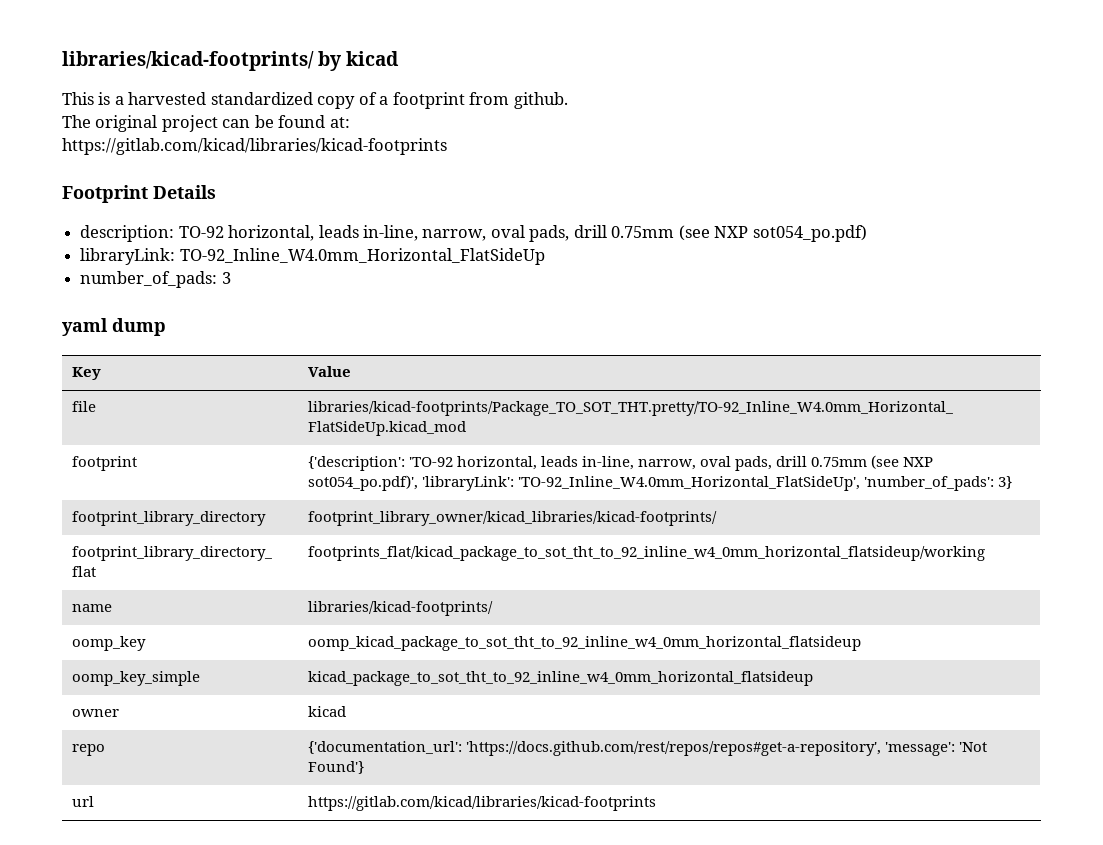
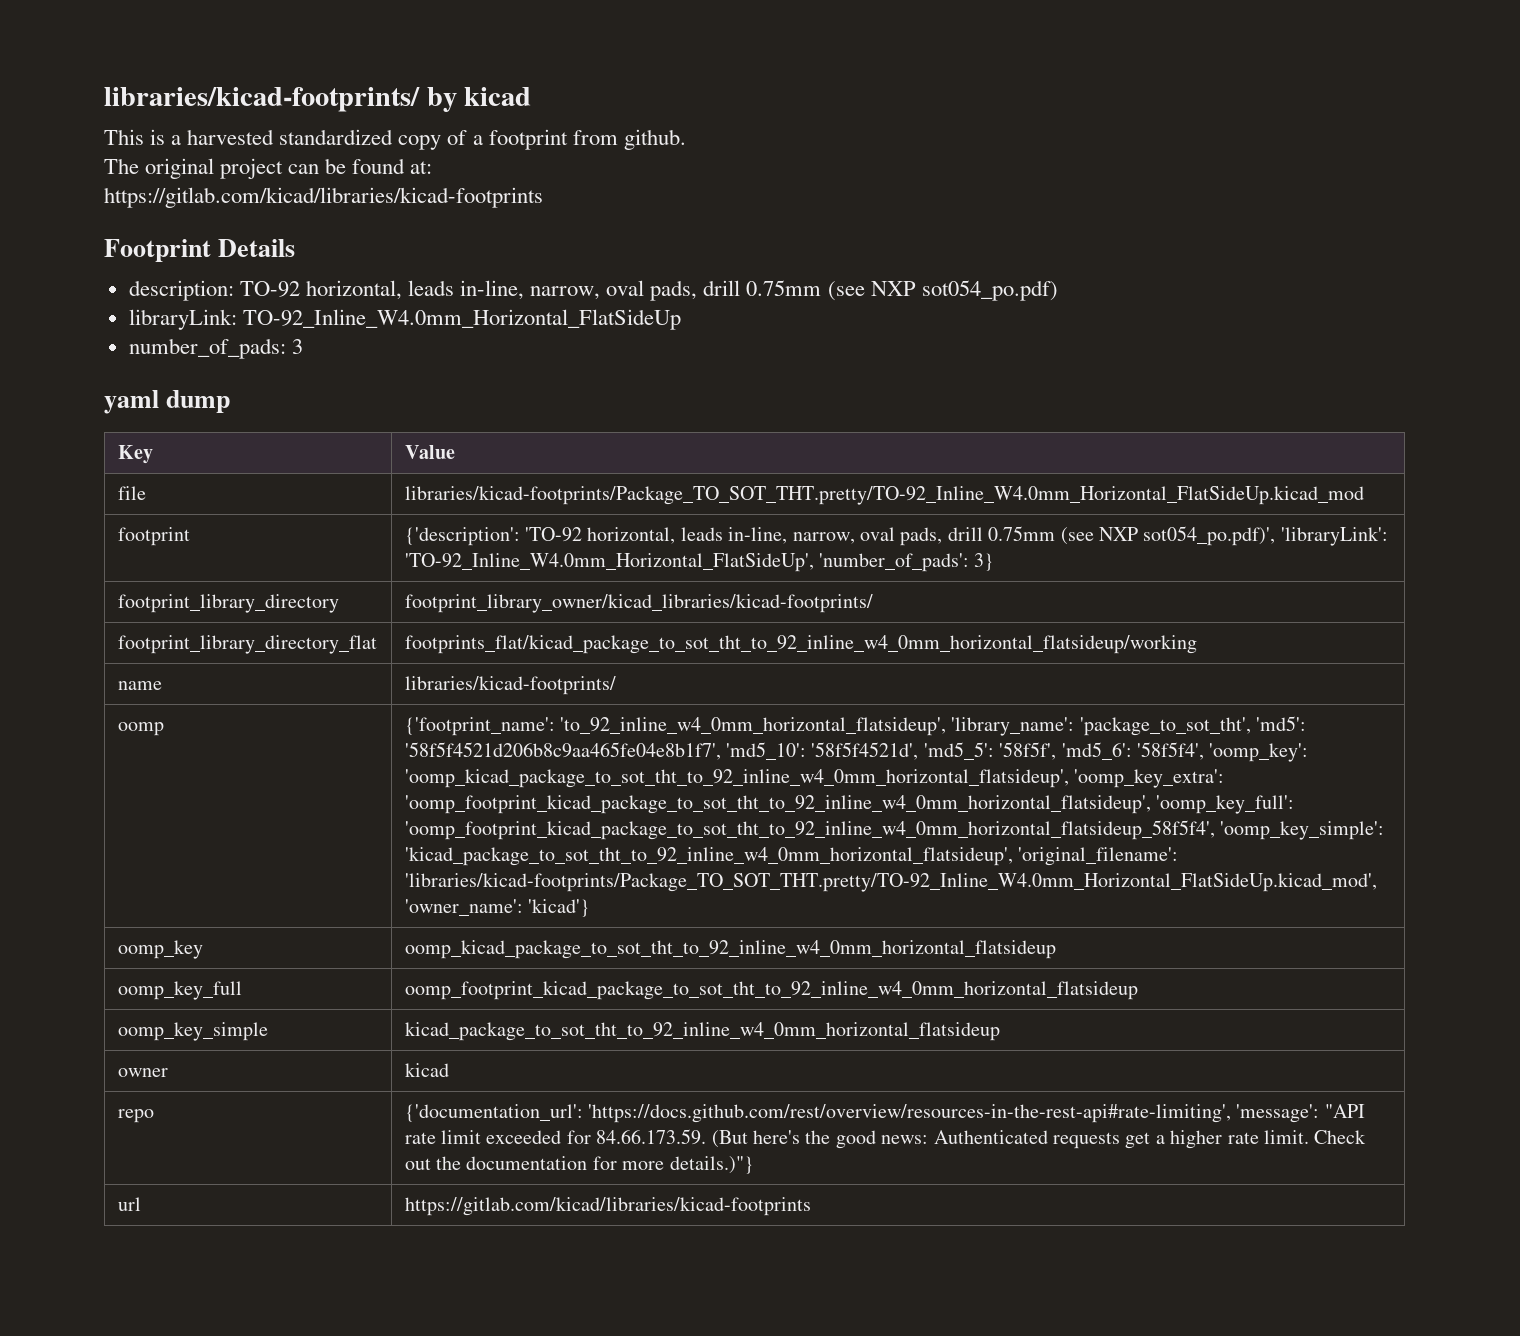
(493, 608) none -> [117,722,164,736] [404,716,1307,736] [404,742,1309,762] [404,769,1225,788] [404,795,1295,814] [404,820,1385,840] [404,847,1179,866] [404,873,1377,892] [404,899,591,917] // oomp | {'footprint_name': 'to_92_inline_w4_0mm_horizontal_flatsideup', 'library_name': 'package_to_sot_tht', 'md5': '58f5f4521d206b8c9aa465fe04e8b1f7', 'md5_10': '58f5f4521d', 'md5_5': '58f5f', 'md5_6': '58f5f4', 'oomp_key': 'oomp_kicad_package_to_sot_tht_to_92_inline_w4_0mm_horizontal_flatsideup', 'oomp_key_extra': 'oomp_footprint_kicad_package_to_sot_tht_to_92_inline_w4_0mm_horizontal_flatsideup', 'oomp_key_full': 'oomp_footprint_kicad_package_to_sot_tht_to_92_inline_w4_0mm_horizontal_flatsideup_58f5f4', 'oomp_key_simple': 'kicad_package_to_sot_tht_to_92_inline_w4_0mm_horizontal_flatsideup', 'original_filename': 'libraries/kicad-footprints/Package_TO_SOT_THT.pretty/TO-92_Inline_W4.0mm_Horizontal_FlatSideUp.kicad_mod', 'owner_name': 'kicad'}
(861, 643) none -> [117,981,242,1000] [404,981,1138,1000] // oomp_key_full | oomp_footprint_kicad_package_to_sot_tht_to_92_inline_w4_0mm_horizontal_flatsideup
[465,741,987,756] [307,761,364,774] 'https://docs.github.com/rest/repos/repos#get-a-repository', 'message': 'Not Found'} -> [588,1104,1365,1123] [404,1129,1367,1149] [404,1156,754,1174] 'https://docs.github.com/rest/overview/resources-in-the-rest-api#rate-limiting', 'message': "API rate limit exceeded for 84.66.173.59. (But here's the good news: Authenticated requests get a higher rate limit. Check out the documentation for more details.)"}

